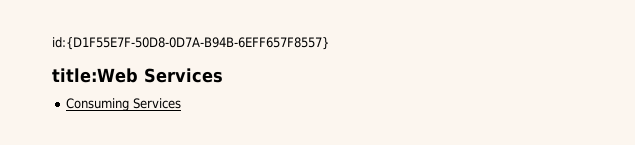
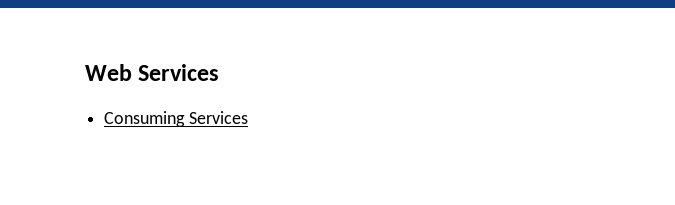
[52,37,329,50] [52,68,138,83] id:{D1F55E7F-50D8-0D7A-B94B-6EFF657F8557} // title:Web -> [85,64,132,81] Web

